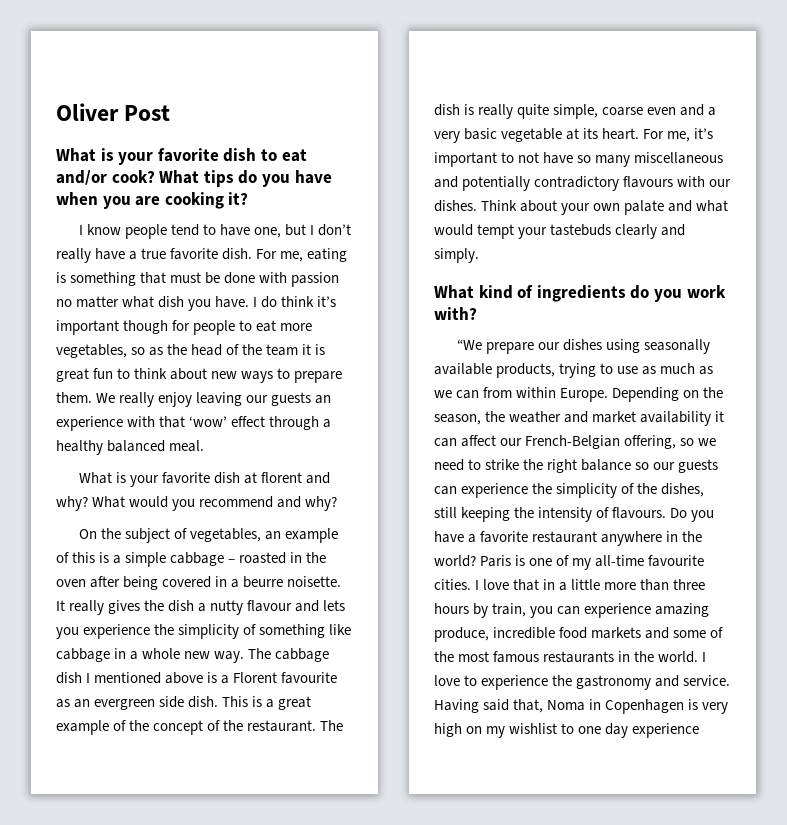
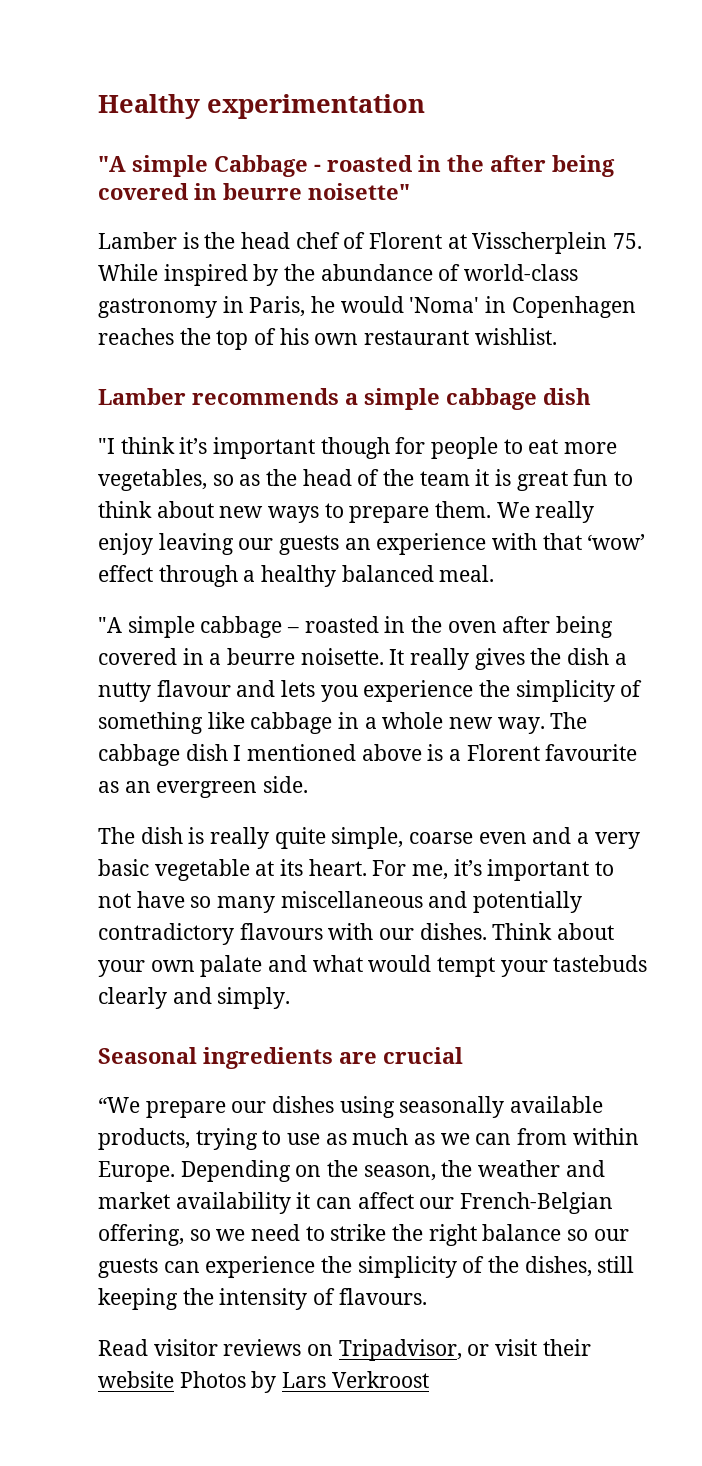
[56,103,171,121] [56,148,307,165] [56,170,332,187] [56,192,249,209] [78,224,352,239] [56,248,348,263] [56,272,340,287] [56,296,278,311] Oliver Post // What is your favorite dish to eat and/or cook? What tips do you have when you are cooking it? // I know people tend to have one, but I don’t really have a true favorite dish. For me, eating is something that must be done with passion no matter what dish you have. I do -> [98,94,425,119] [98,155,615,177] [98,183,410,200] [98,232,643,254] [98,264,579,286] [98,296,636,318] [98,328,557,350] [98,388,591,410] [98,438,115,454] Healthy experimentation // "A simple Cabbage - roasted in the after being covered in beurre noisette" // Lamber is the head chef of Florent at Visscherplein 75. While inspired by the abundance of world-class gastronomy in Paris, he would 'Noma' in Copenhagen reaches the top of his own restaurant wishlist. // Lamber recommends a simple cabbage dish // "I
[78,472,331,487] [56,496,338,511] [78,528,339,543] [56,552,122,564] What is your favorite dish at florent and why? What would you recommend and why? // On the subject of vegetables, an example of this is a -> [98,617,122,633] "A
[159,696,312,710] [56,720,317,735] side dish. This is a great example of the concept of the restaurant. -> [263,776,309,793] side. //
[434,285,726,302] [434,307,477,320] What kind of ingredients do you work with? -> [98,1047,463,1069] Seasonal ingredients are crucial
[670,508,715,522] [434,531,703,546] [434,555,705,570] [434,579,706,591] [434,603,710,618] [434,627,724,642] [434,651,707,663] [434,675,731,690] [434,699,729,714] [434,723,700,738] Do you have a favorite restaurant anywhere in the world? Paris is one of my all-time favourite cities. I love that in a little more than three hours by train, you can experience amazing produce, incredible food markets and some of the most famous restaurants in the world. I love to experience the gastronomy and service. Having said that, Noma in Copenhagen is very high on my wishlist to one day experience -> [98,1339,591,1361] [98,1371,429,1393] // Read visitor reviews on Tripadvisor, or visit their website Photos by Lars Verkroost

